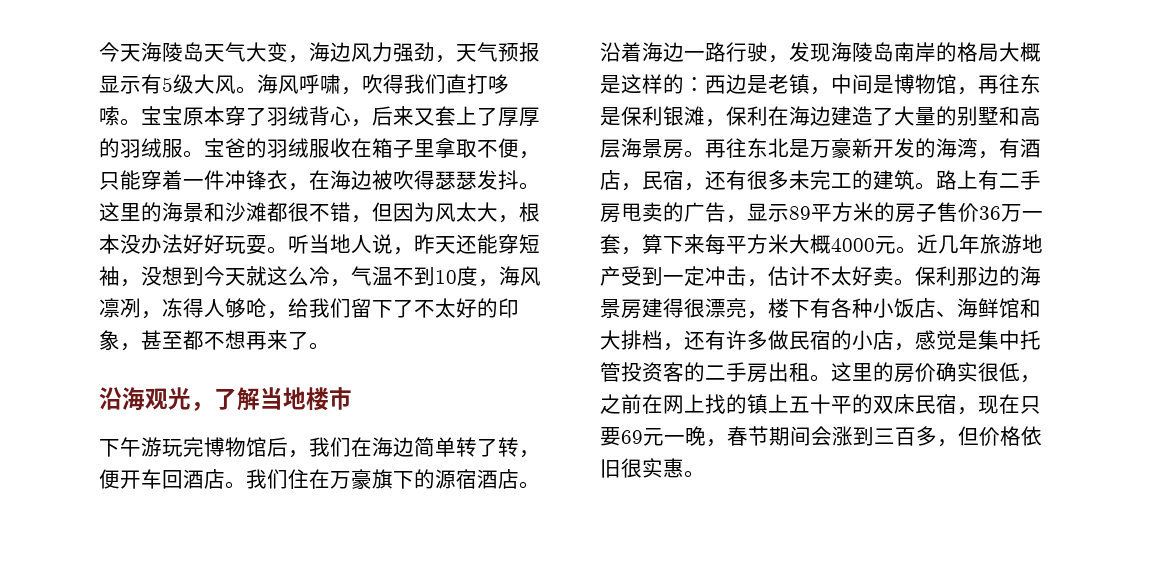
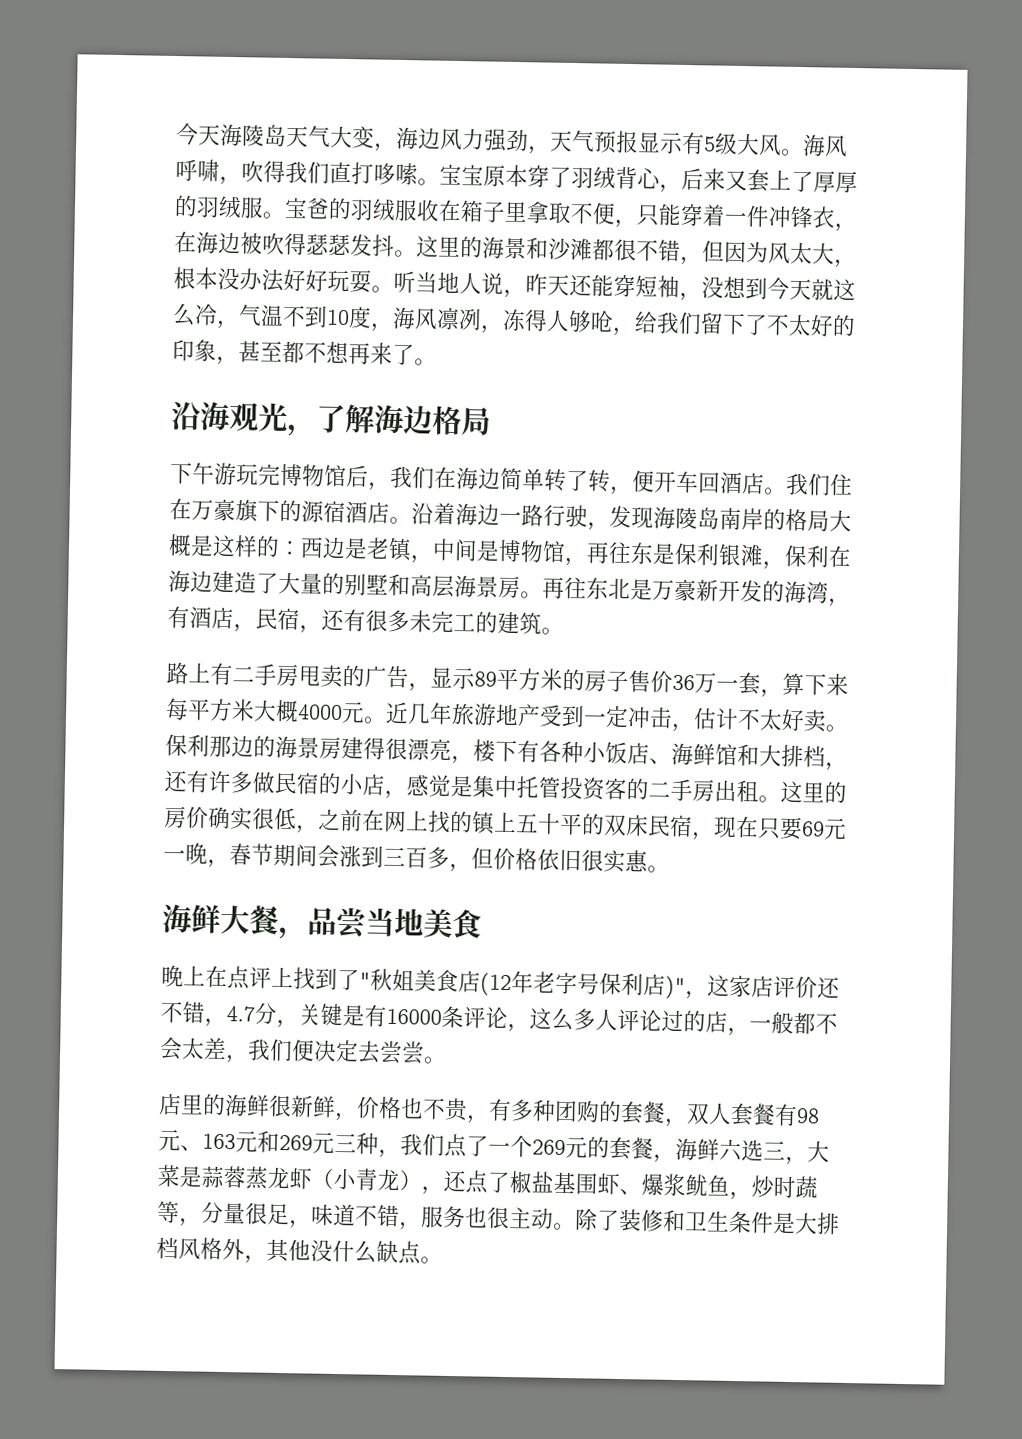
[260,387,352,411] 当地楼市 -> [374,404,491,436] 海边格局
(936, 186) none -> (564, 631) //
(705, 474) none -> [162,903,482,940] [161,964,840,1000] [160,1000,838,1037] [159,1036,447,1065] [158,1092,820,1128] [158,1128,830,1166] [157,1164,818,1201] [157,1200,840,1235] [156,1236,443,1265] // 海鲜大餐，品尝当地美食 // 晚上在点评上找到了"秋姐美食店(12年老字号保利店)"，这家店评价还不错，4.7分，关键是有16000条评论，这么多人评论过的店，一般都不会太差，我们便决定去尝尝。 // 店里的海鲜很新鲜，价格也不贵，有多种团购的套餐，双人套餐有98元、163元和269元三种，我们点了一个269元的套餐，海鲜六选三，大菜是蒜蓉蒸龙虾（小青龙），还点了椒盐基围虾、爆浆鱿鱼，炒时蔬等，分量很足，味道不错，服务也很主动。除了装修和卫生条件是大排档风格外，其他没什么缺点。

